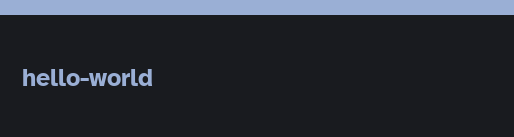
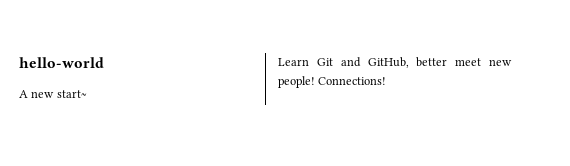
(153, 77) none -> [19,90,87,98] [278,57,512,68] [278,76,387,88] // A new start~ // Learn Git and GitHub, better meet new people! Connections!

